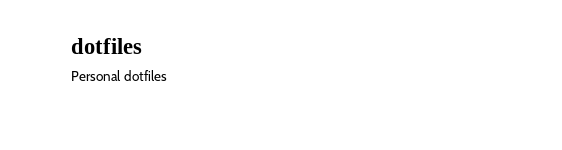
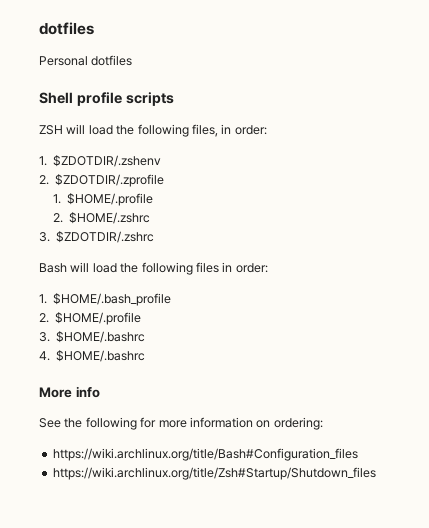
(167, 75) none -> [39,92,174,106] [39,124,267,137] [39,155,162,167] [39,174,165,187] [53,193,154,206] [53,212,151,224] [39,231,155,243] [39,262,268,275] [39,293,172,306] [39,312,142,325] [39,331,146,343] [39,350,146,362] [39,386,100,398] [39,417,323,430] [52,448,358,461] [52,467,376,480] // Shell profile scripts // ZSH will load the following files, in order: // 1. $ZDOTDIR/.zshenv // 2. $ZDOTDIR/.zprofile // 1. $HOME/.profile // 2. $HOME/.zshrc // 3. $ZDOTDIR/.zshrc // Bash will load the following files in order: // 1. $HOME/.bash_profile // 2. $HOME/.profile // 3. $HOME/.bashrc // 4. $HOME/.bashrc // More info // See the following for more information on ordering: // https://wiki.archlinux.org/title/Bash#Configuration_files // https://wiki.archlinux.org/title/Zsh#Startup/Shutdown_files

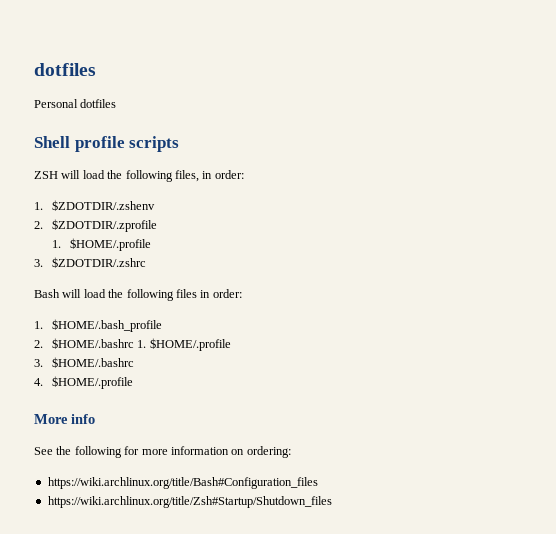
[53,212,151,224] // 2. $HOME/.zshrc -> (152, 244) none
(49, 318) none -> [52,338,147,349] $HOME/.bashrc 1.
[56,350,146,362] $HOME/.bashrc -> [52,376,134,389] $HOME/.profile

